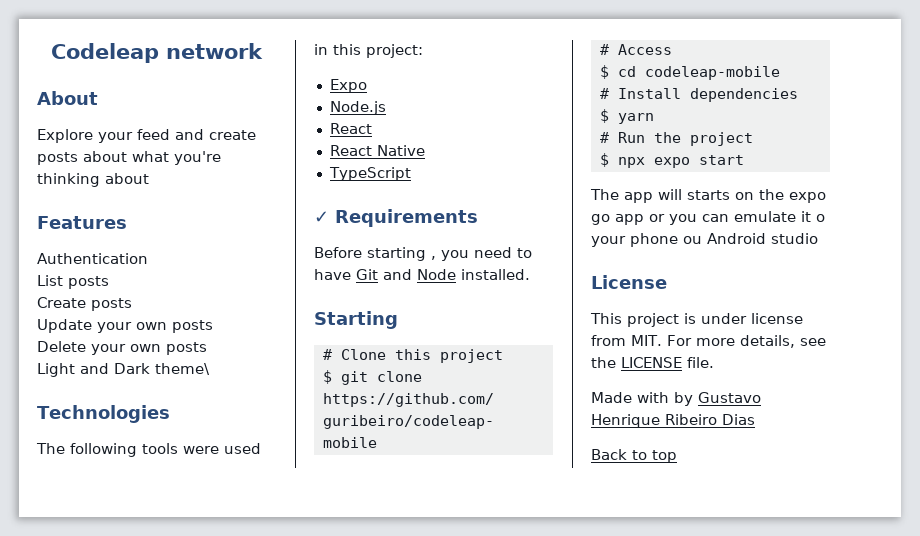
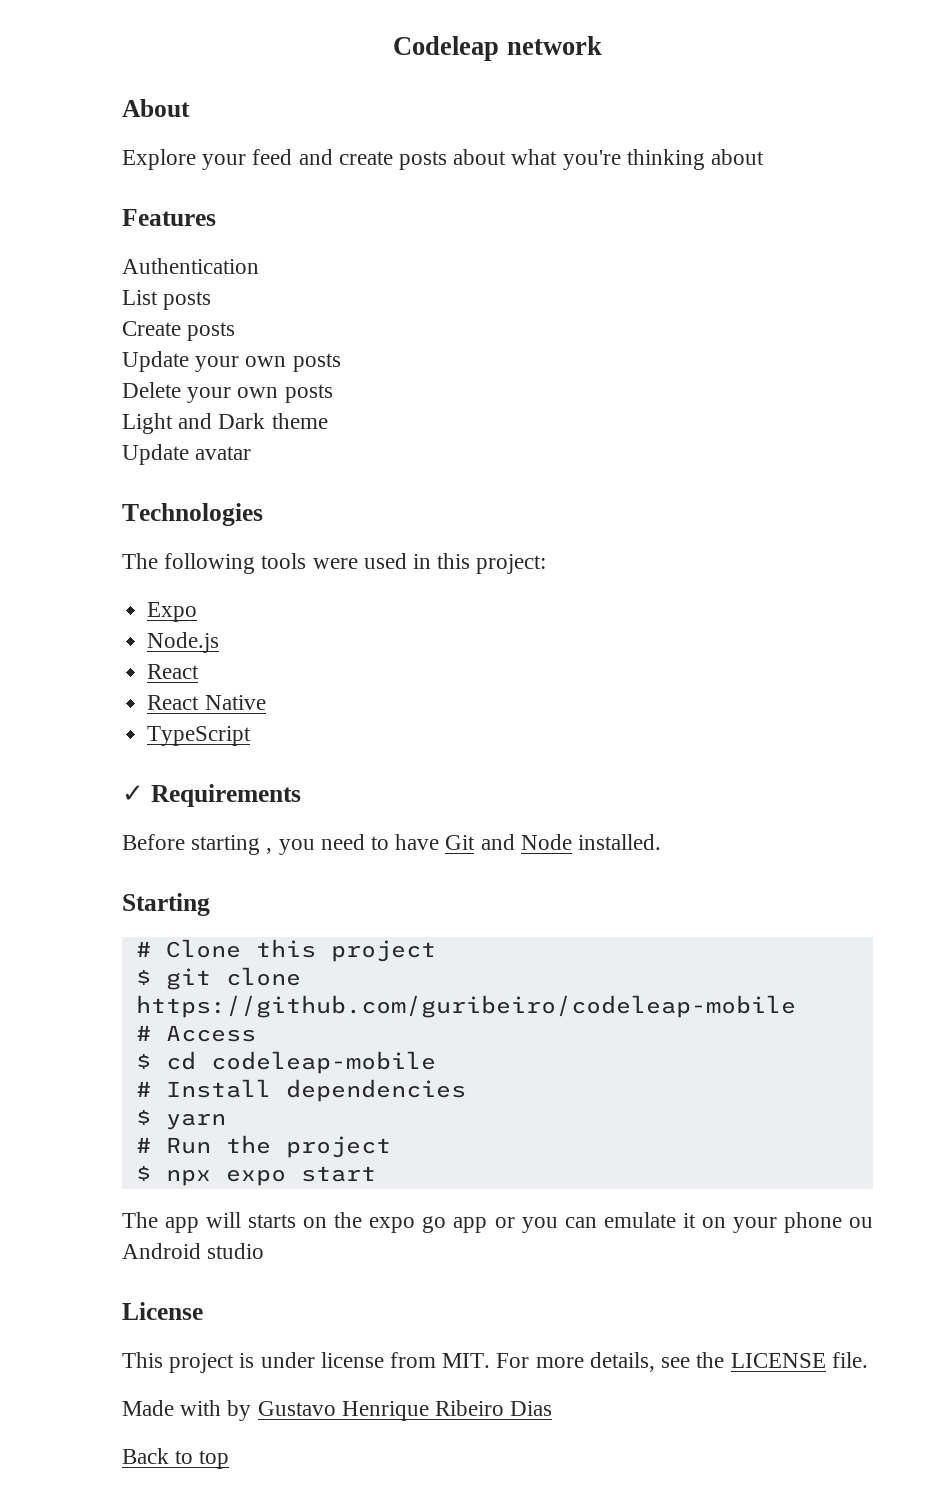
[155,363,210,375] theme\ -> [271,413,328,429] [122,444,252,465] theme // Update avatar
[816,214,825,222] o -> [701,1217,726,1228] on

